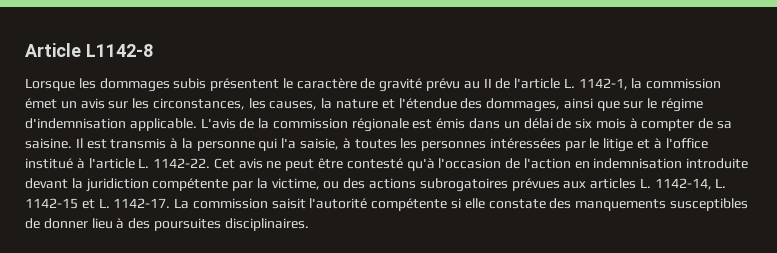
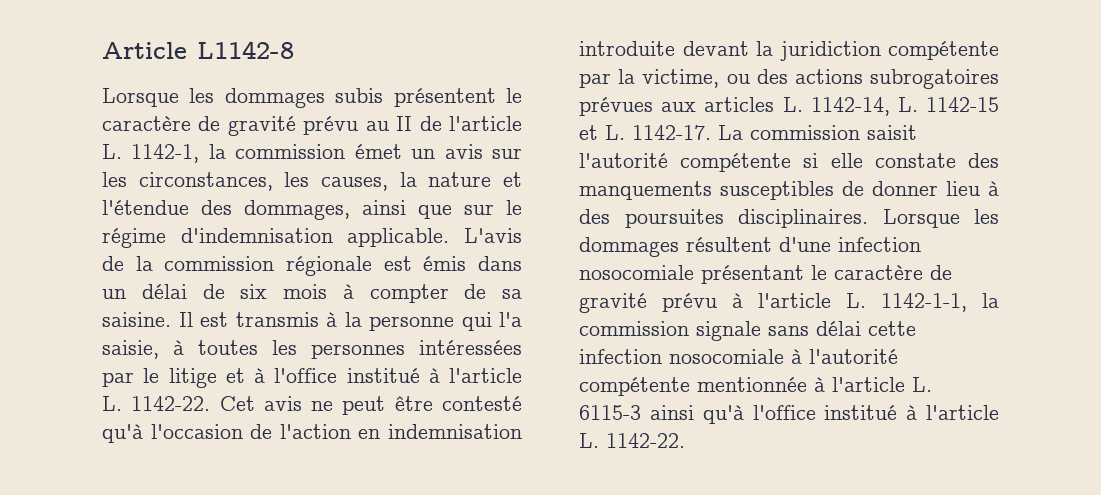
(309, 224) none -> [882,209,999,228] [579,237,921,257] [579,265,952,284] [579,293,999,313] [579,321,916,341] [579,349,898,364] [579,377,932,396] [579,405,999,424] [579,433,685,448] Lorsque les dommages résultent d'une infection nosocomiale présentant le caractère de gravité prévu à l'article L. 1142-1-1, la commission signale sans délai cette infection nosocomiale à l'autorité compétente mentionnée à l'article L. 6115-3 ainsi qu'à l'office institué à l'article L. 1142-22.

